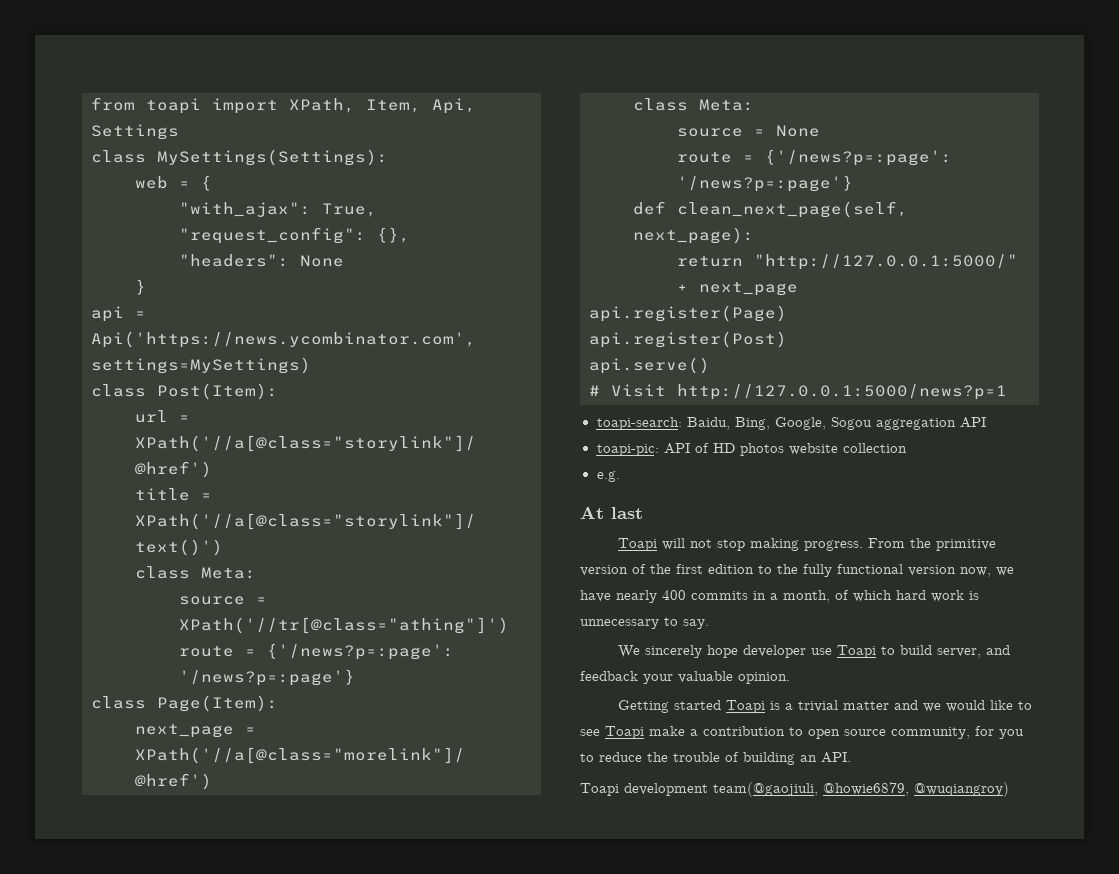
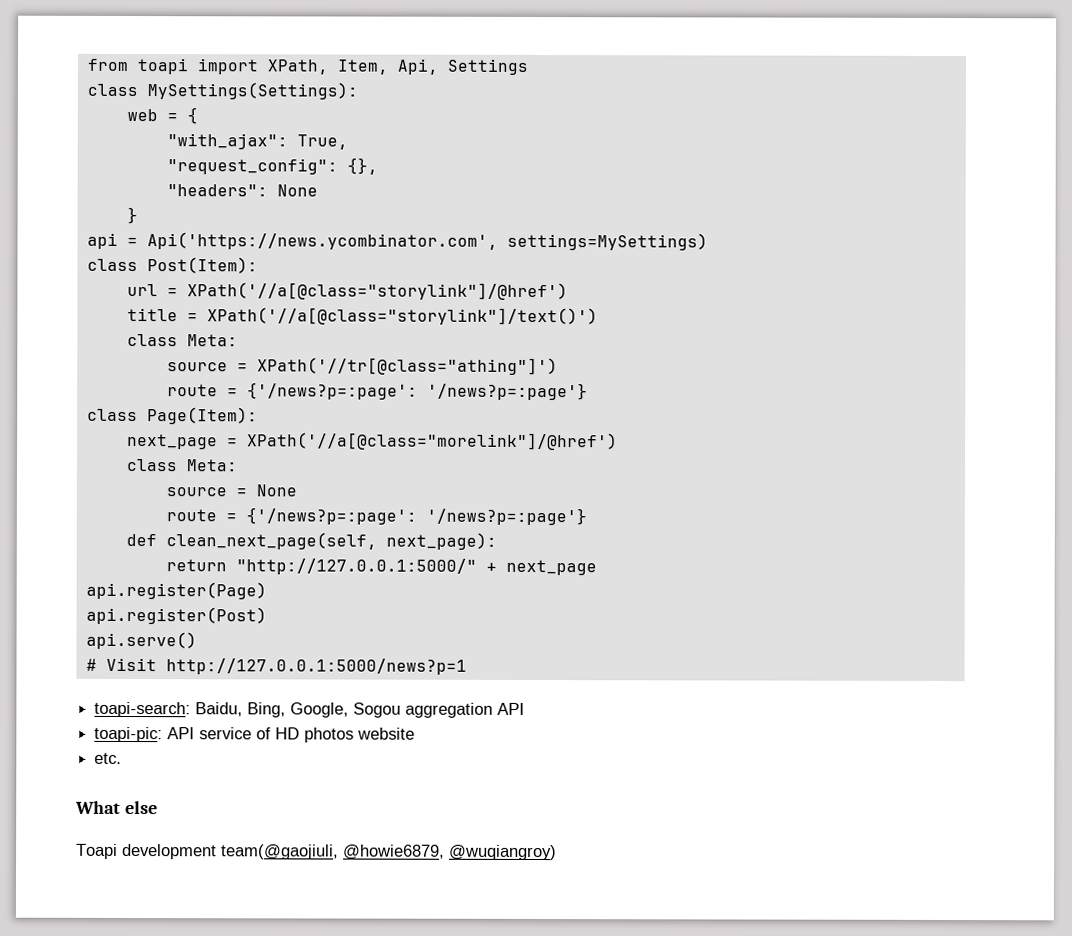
(690, 448) none -> [199,727,253,740] service
[842,443,907,453] [596,471,620,482] [580,506,643,519] [617,538,996,551] [580,564,1014,577] [580,590,979,603] [580,617,709,629] [617,645,1010,658] [580,671,790,684] [617,700,1032,713] [580,726,1024,739] [580,752,851,765] collection // e.g. // At last // Toapi will not stop making progress. From the primitive version of the first edition to the fully functional version now, we have nearly 400 commits in a month, of which hard work is unnecessary to say. // We sincerely hope developer use Toapi to build server, and feedback your valuable opinion. // Getting started Toapi is a trivial matter and we would like to see Toapi make a contribution to open source community, for you to reduce the trouble of building an API. -> [94,752,123,764] [75,800,158,815] // etc. // What else

